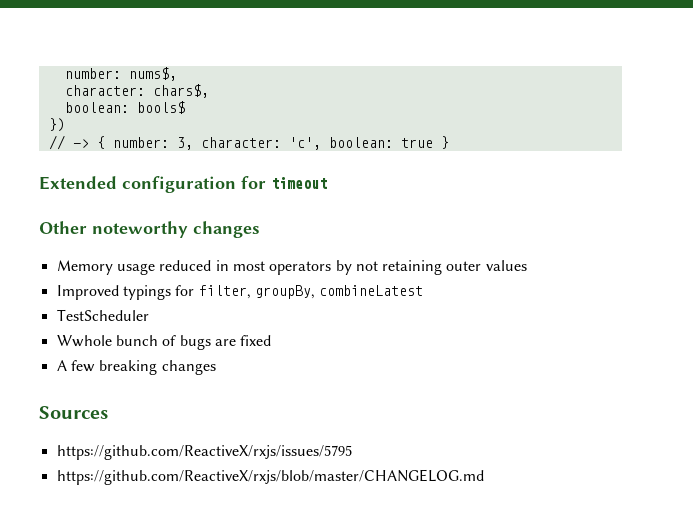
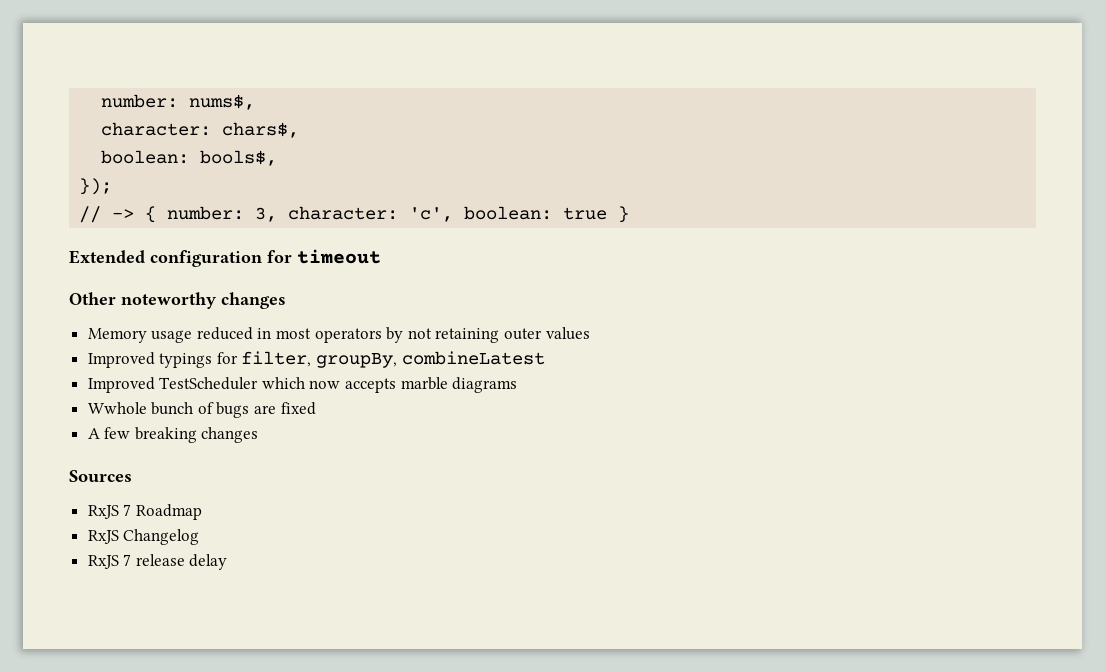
[136,101,185,114] [48,118,65,132] bools$ // }) -> [200,150,278,166] [79,178,113,195] bools$, // });
(424, 290) none -> [87,377,155,393] Improved
(149, 315) none -> [261,377,518,393] which now accepts marble diagrams
[56,445,352,460] [56,469,484,485] https://github.com/ReactiveX/rxjs/issues/5795 // https://github.com/ReactiveX/rxjs/blob/master/CHANGELOG.md -> [87,504,202,520] [87,529,200,545] [87,554,228,570] RxJS 7 Roadmap // RxJS Changelog // RxJS 7 release delay

